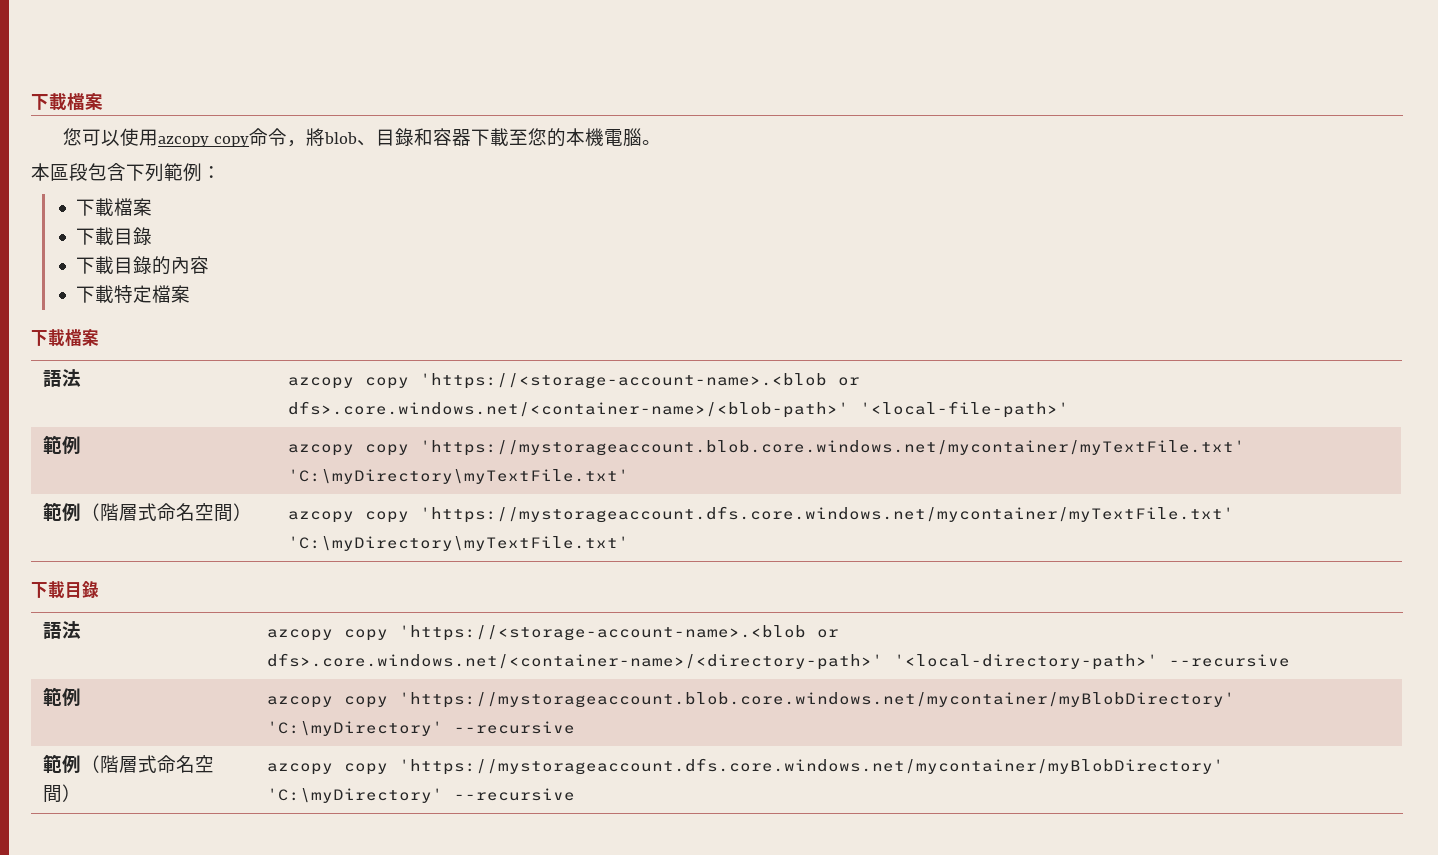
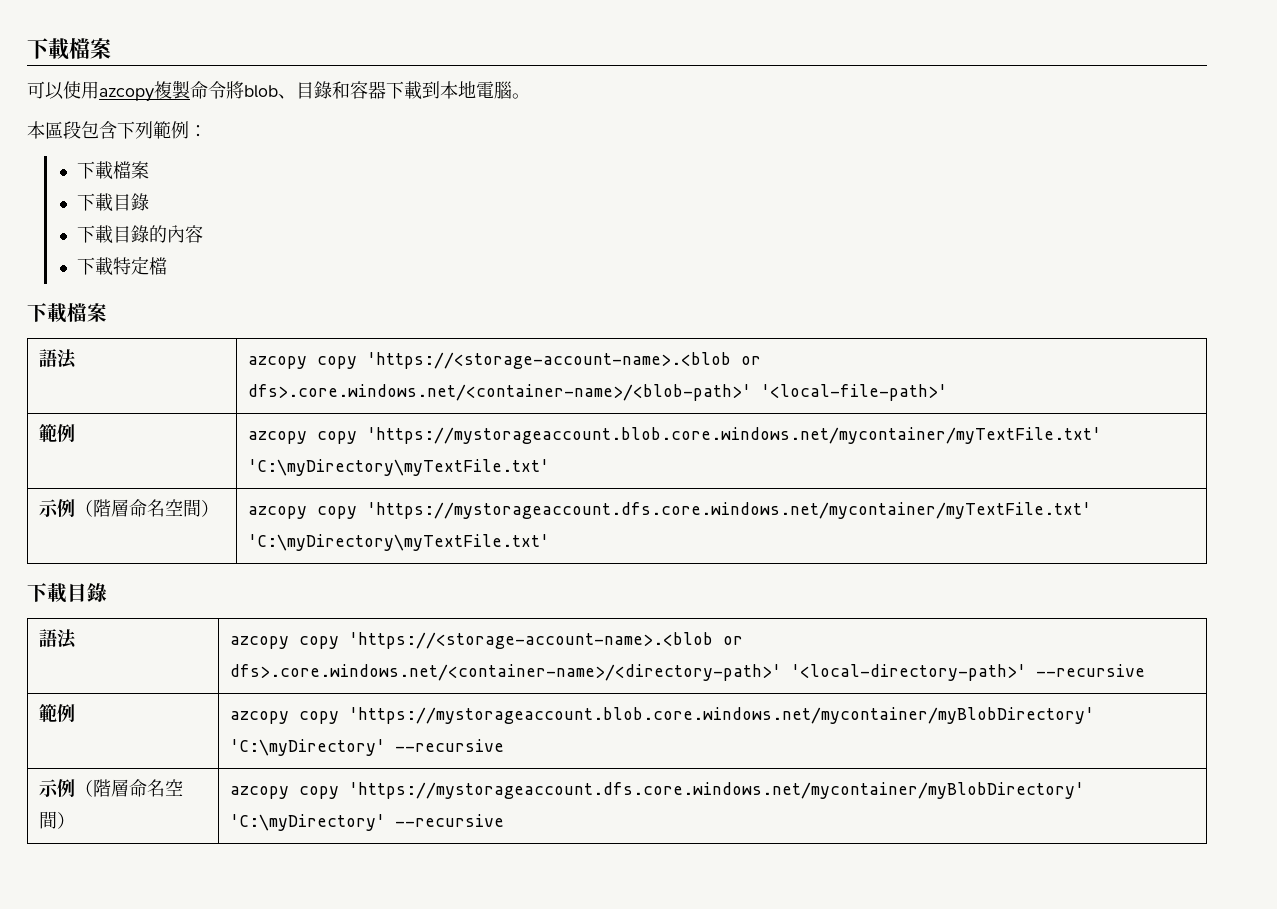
[31,93,103,111] [62,128,82,146] 下載檔案 // 您 -> [27,38,111,60] 下載檔案 //
[213,128,306,147] copy命令， -> [154,80,226,99] 複製命令
[508,128,604,147] 至您的本機 -> [422,81,476,99] 到本地
[170,285,190,303] 案 -> (167, 266) none
[42,502,157,521] 範例（階層式 -> [38,499,129,517] 示例（階層
[42,754,157,773] 範例（階層式 -> [38,779,129,797] 示例（階層

